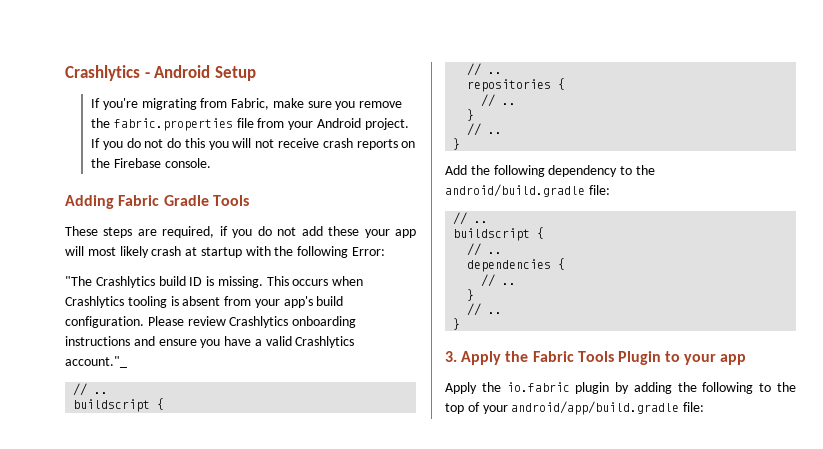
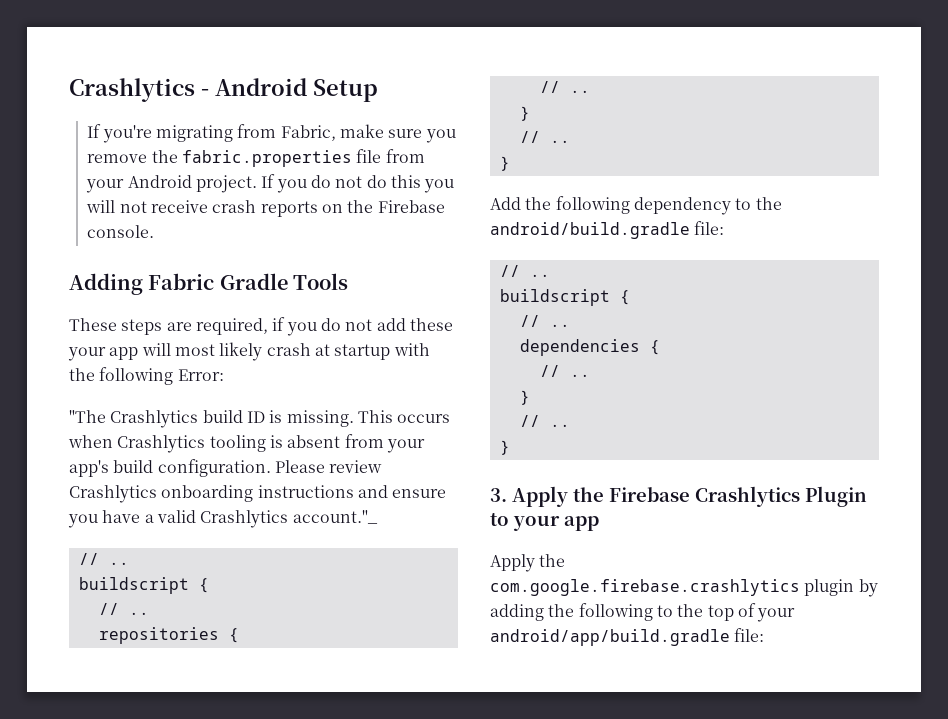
[532,351,614,362] Fabric Tools -> [609,486,800,507] Firebase Crashlytics
[506,382,570,392] io.fabric -> [490,579,800,596] com.google.firebase.crashlytics

